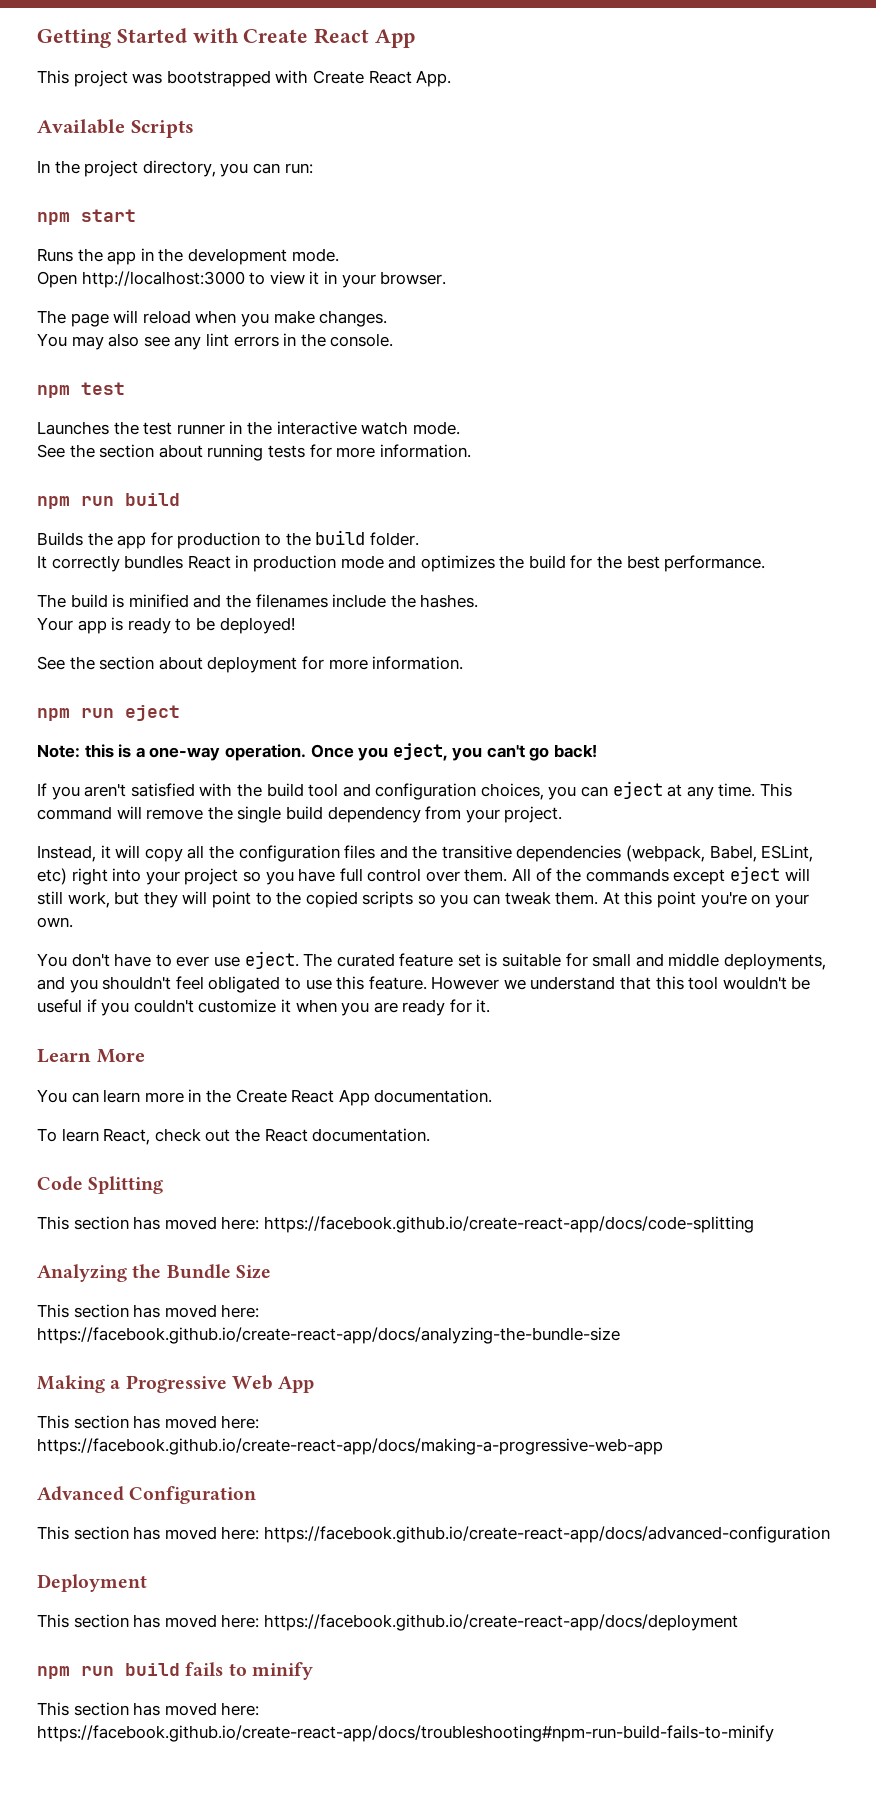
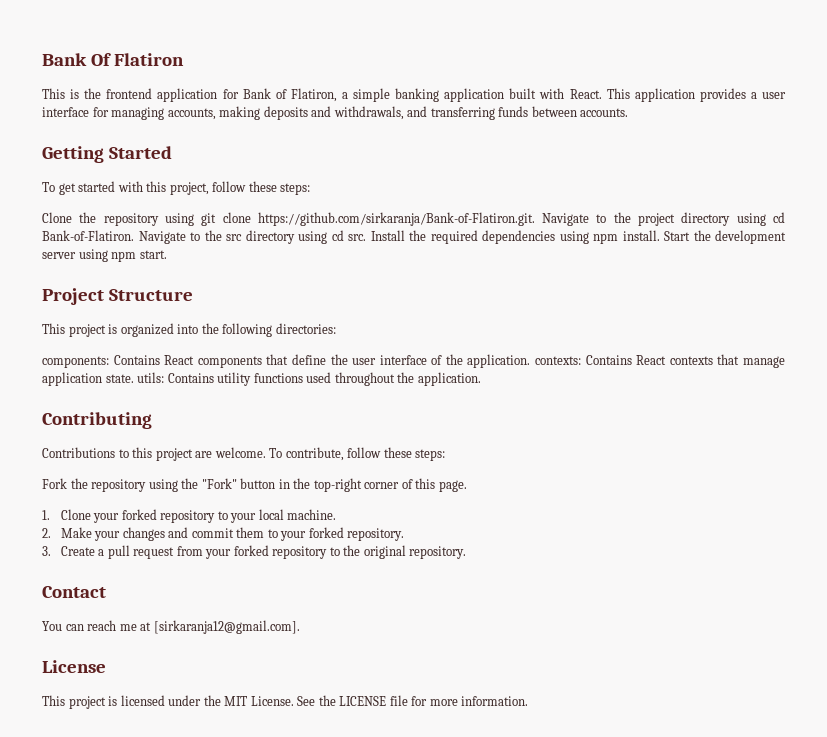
[37,28,416,48] [37,70,452,87] [37,119,194,138] [37,160,313,177] [37,209,136,225] [37,248,339,265] [37,271,447,288] [37,310,388,327] [37,333,394,350] [37,382,125,398] [37,421,460,435] [37,444,471,461] [37,493,180,509] [37,530,419,549] [37,555,766,572] [37,594,479,608] [37,617,295,634] [37,656,464,673] [37,705,180,721] [37,743,598,761] [37,781,793,800] [37,806,563,823] [37,845,814,862] [37,866,810,885] [37,891,809,908] [37,917,73,928] [37,951,827,970] [37,976,811,993] [37,999,491,1016] [37,1049,145,1063] [37,1089,493,1106] [37,1128,431,1145] [37,1176,164,1194] [37,1216,754,1233] [37,1264,271,1282] [37,1304,260,1318] [37,1327,620,1344] [37,1375,315,1393] [37,1415,260,1429] [37,1438,663,1455] [37,1486,257,1504] [37,1526,830,1543] [37,1574,147,1592] [37,1614,738,1631] [37,1662,313,1680] [37,1702,260,1716] [37,1725,774,1742] Getting Started with Create React App // This project was bootstrapped with Create React App. // Available Scripts // In the project directory, you can run: // npm start // Runs the app in the development mode. // Open http://localhost:3000 to view it in your browser. // The page will reload when you make changes. // You may also see any lint errors in the console. // npm test // Launches the test runner in the interactive watch mode. // See the section about running tests for more information. // npm run build // Builds the app for production to the build folder. // It correctly bundles React in production mode and optimizes the build for the best performance. // The build is minified and the filenames include the hashes. // Your app is ready to be deployed! // See the section about deployment for more information. // npm run eject // Note: this is a one-way operation. Once you eject, you can't go back! // If you aren't satisfied with the build tool and configuration choices, you can eject at any time. This command will remove the single build dependency from your project. // Instead, it will copy all the configuration files and the transitive dependencies (webpack, Babel, ESLint, etc) right into your project so you have full control over them. All of the commands except eject will still work, but they will point to the copied scripts so you can tweak them. At this point you're on your own. // You don't have to ever use eject. The curated feature set is suitable for small and middle deployments, and you shouldn't feel obligated to use this feature. However we understand that this tool wouldn't be useful if you couldn't customize it when you are ready for it. // Learn More // You can learn more in the Create React App documentation. // To learn React, check out the React documentation. // Code Splitting // This section has moved here: https://facebook.github.io/create-react-app/docs/code-splitting // Analyzing the Bundle Size // This section has moved here: https://facebook.github.io/create-react-app/docs/analyzing-the-bundle-size // Making a Progressive Web App // This section has moved here: https://facebook.github.io/create-react-app/docs/making-a-progressive-web-app // Advanced Configuration // This section has moved here: https://facebook.github.io/create-react-app/docs/advanced-configuration // Deployment // This section has moved here: https://facebook.github.io/create-react-app/docs/deployment // npm run build fails to minify // This section has moved here: https://facebook.github.io/create-react-app/docs/troubleshooting#npm-run-build-fails-to-minify -> [42,53,184,66] [42,88,787,102] [42,106,629,120] [42,146,172,163] [42,181,311,195] [42,212,785,226] [42,230,786,244] [42,249,167,262] [42,288,193,305] [42,323,336,337] [42,354,786,368] [42,372,481,386] [42,412,152,429] [42,447,446,461] [42,478,467,492] [42,509,337,523] [42,527,405,541] [42,545,467,559] [42,586,106,598] [42,620,300,634] [42,660,106,673] [42,695,529,709] Bank Of Flatiron // This is the frontend application for Bank of Flatiron, a simple banking application built with React. This application provides a user interface for managing accounts, making deposits and withdrawals, and transferring funds between accounts. // Getting Started // To get started with this project, follow these steps: // Clone the repository using git clone https://github.com/sirkaranja/Bank-of-Flatiron.git. Navigate to the project directory using cd Bank-of-Flatiron. Navigate to the src directory using cd src. Install the required dependencies using npm install. Start the development server using npm start. // Project Structure // This project is organized into the following directories: // components: Contains React components that define the user interface of the application. contexts: Contains React contexts that manage application state. utils: Contains utility functions used throughout the application. // Contributing // Contributions to this project are welcome. To contribute, follow these steps: // Fork the repository using the "Fork" button in the top-right corner of this page. // 1. Clone your forked repository to your local machine. // 2. Make your changes and commit them to your forked repository. // 3. Create a pull request from your forked repository to the original repository. // Contact // You can reach me at [sirkaranja12@gmail.com]. // License // This project is licensed under the MIT License. See the LICENSE file for more information.

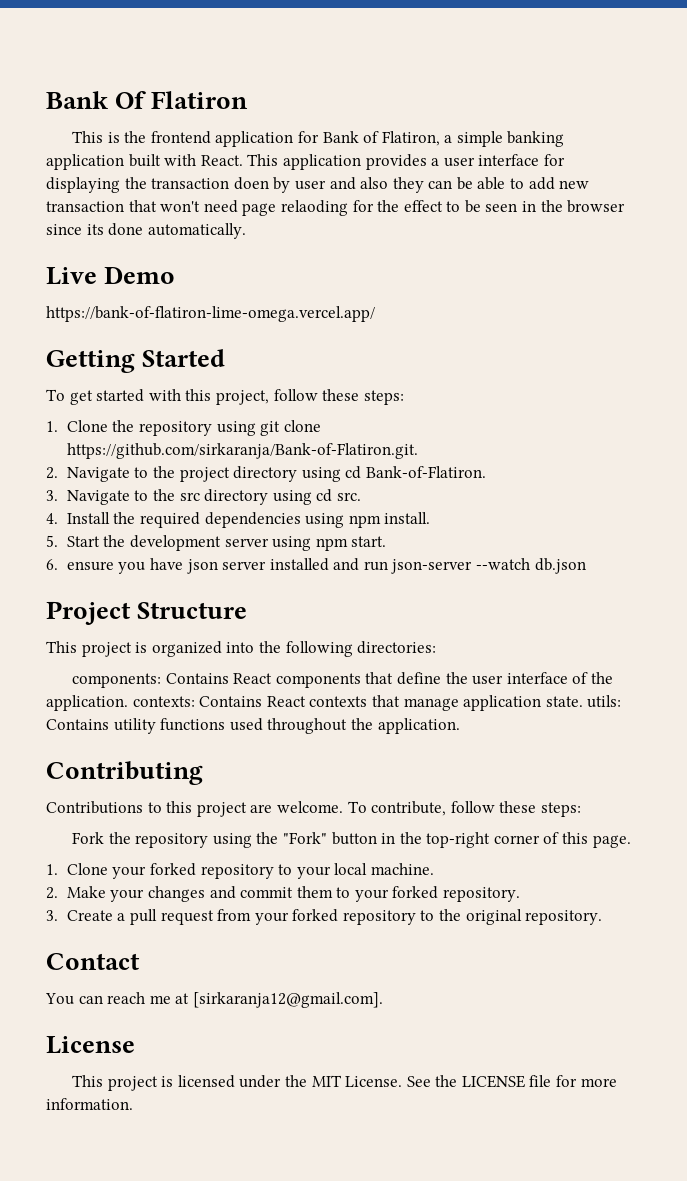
[111,106,629,120] managing accounts, making deposits and withdrawals, and transferring funds between accounts. -> [46,177,590,193] [46,200,626,216] [46,223,246,239] [46,266,176,285] [46,306,375,322] displaying the transaction doen by user and also they can be able to add new transaction that won't need page relaoding for the effect to be seen in the browser since its done automatically. // Live Demo // https://bank-of-flatiron-lime-omega.vercel.app/
(311, 189) none -> [46,421,58,432] 1.
(535, 219) none -> [46,467,58,479] // 2.
(134, 235) none -> [46,490,58,501] // 3.
(366, 237) none -> [46,513,58,524] // 4.
(660, 235) none -> [46,535,58,547] // 5.
(167, 254) none -> [46,558,586,574] // 6. ensure you have json server installed and run json-server --watch db.json

